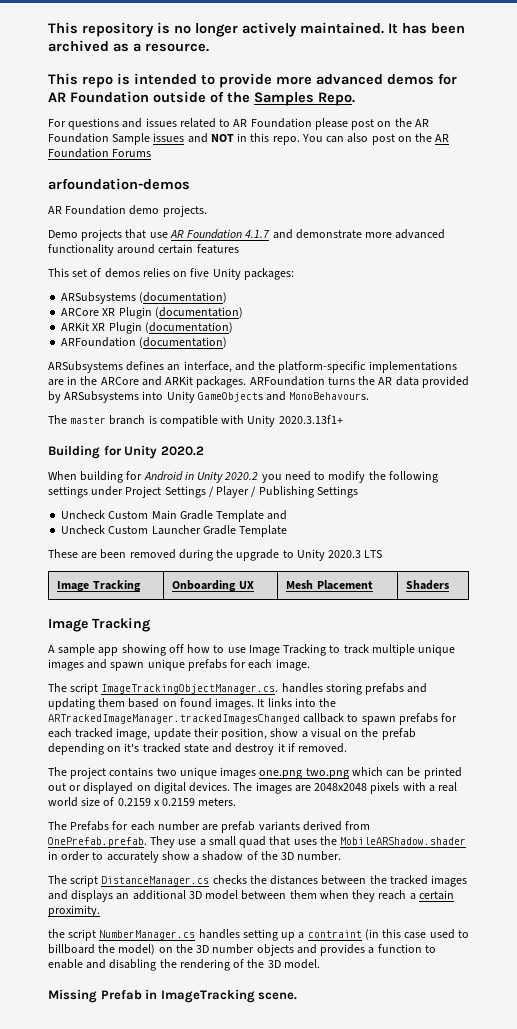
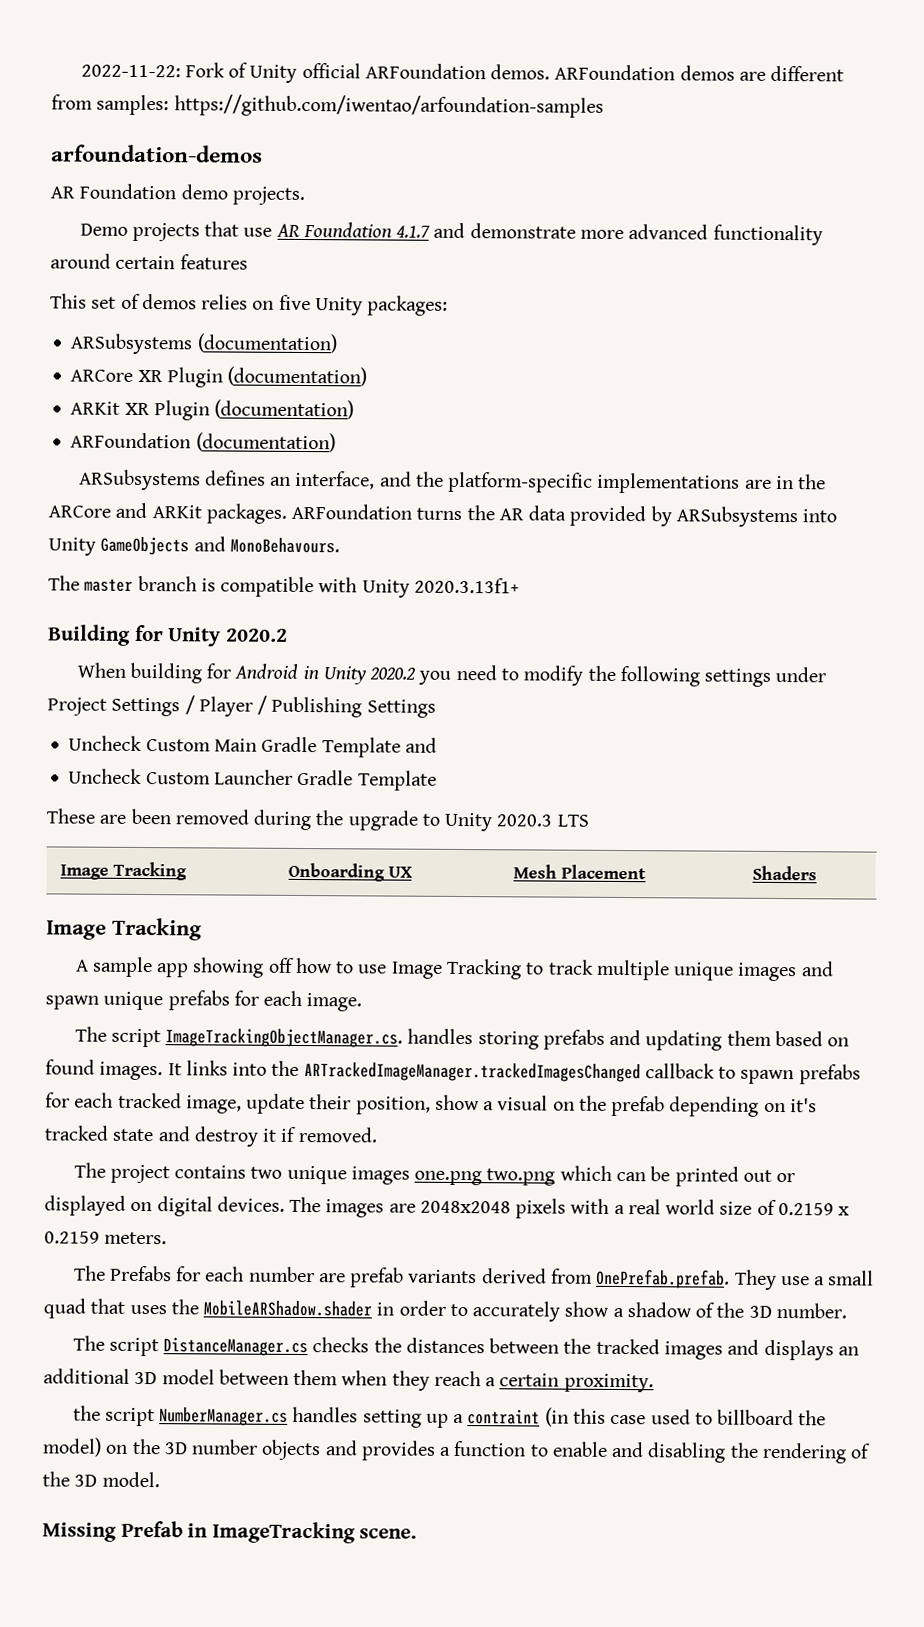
[48,22,465,37] [48,40,209,52] [48,73,457,88] [48,91,355,106] [48,118,429,130] [48,133,450,145] [48,148,152,158] This repository is no longer actively maintained. It has been archived as a resource. // This repo is intended to provide more advanced demos for AR Foundation outside of the Samples Repo. // For questions and issues related to AR Foundation please post on the AR Foundation Sample issues and NOT in this repo. You can also post on the AR Foundation Forums -> [80,62,845,83] [51,94,604,118] 2022-11-22: Fork of Unity official ARFoundation demos. ARFoundation demos are different from samples: https://github.com/iwentao/arfoundation-samples

